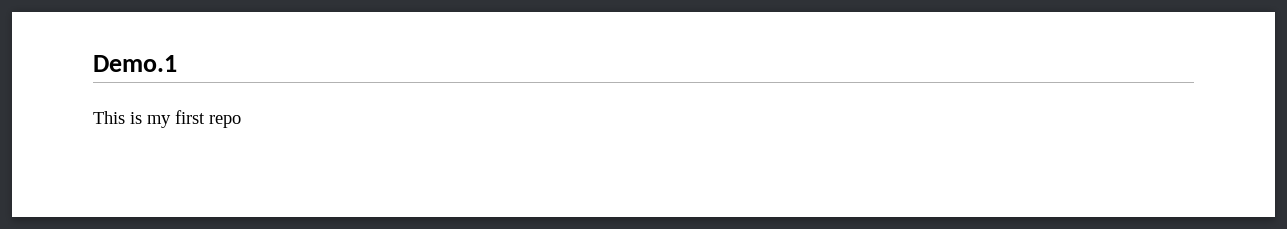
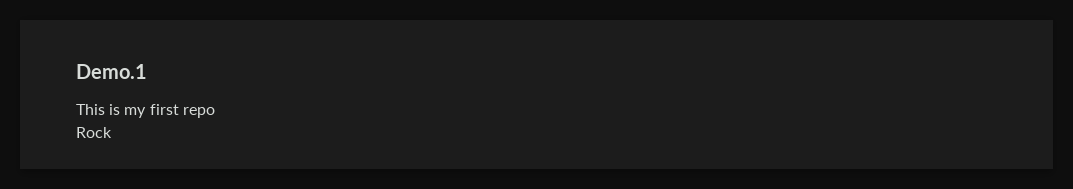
(241, 121) none -> [76,127,112,138] // Rock

